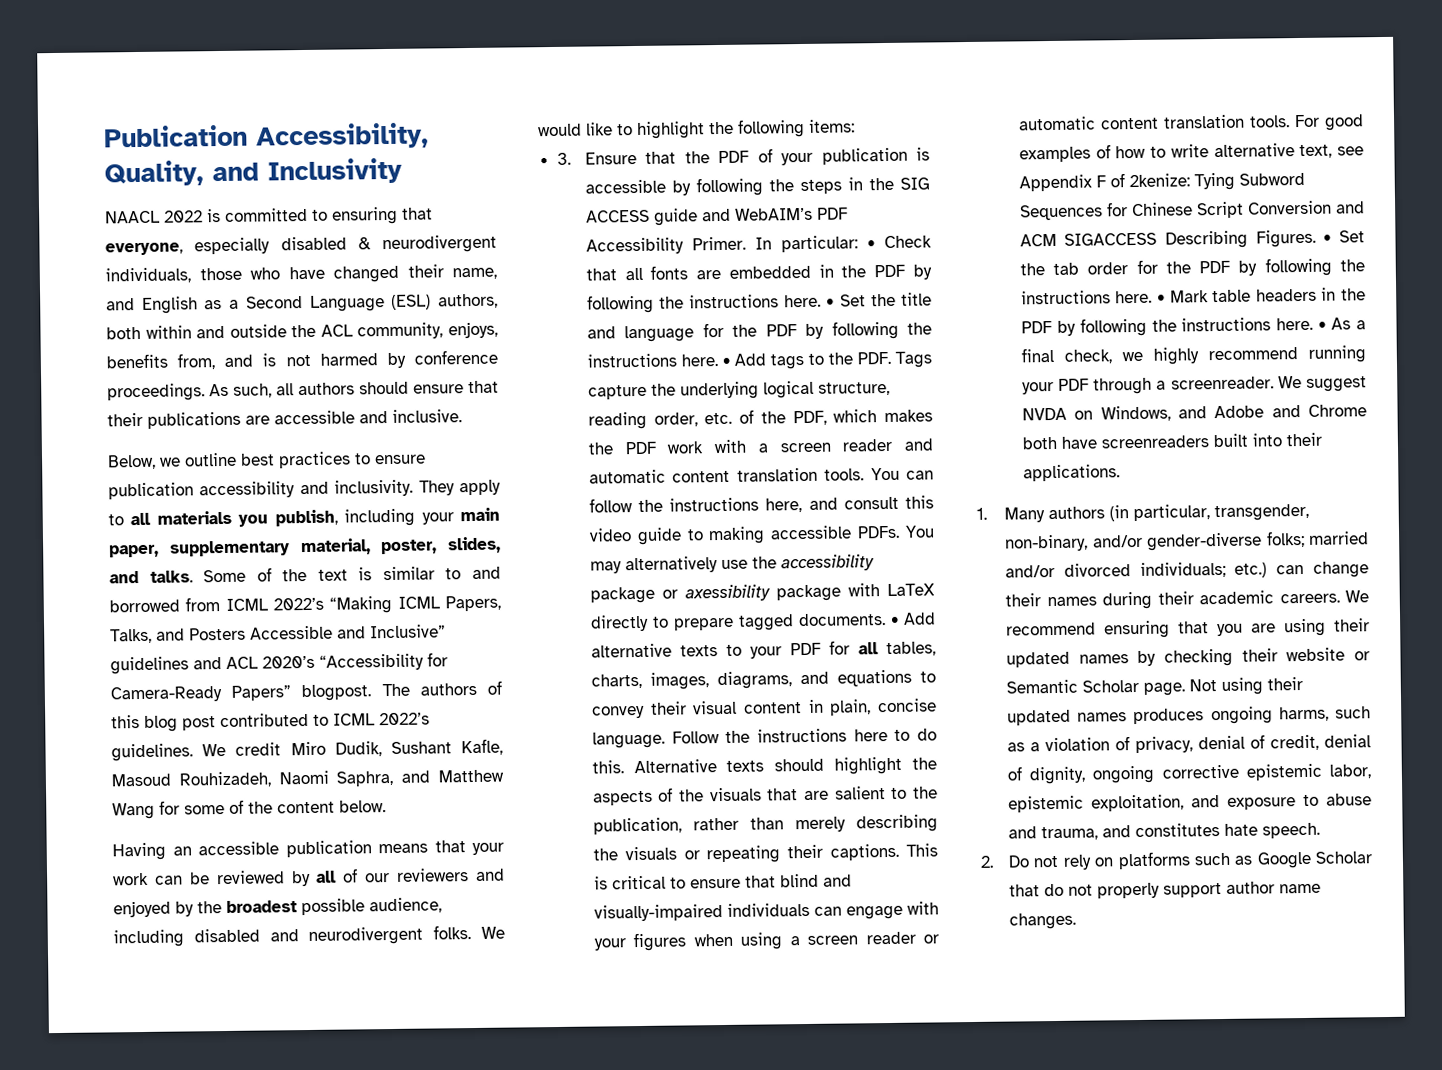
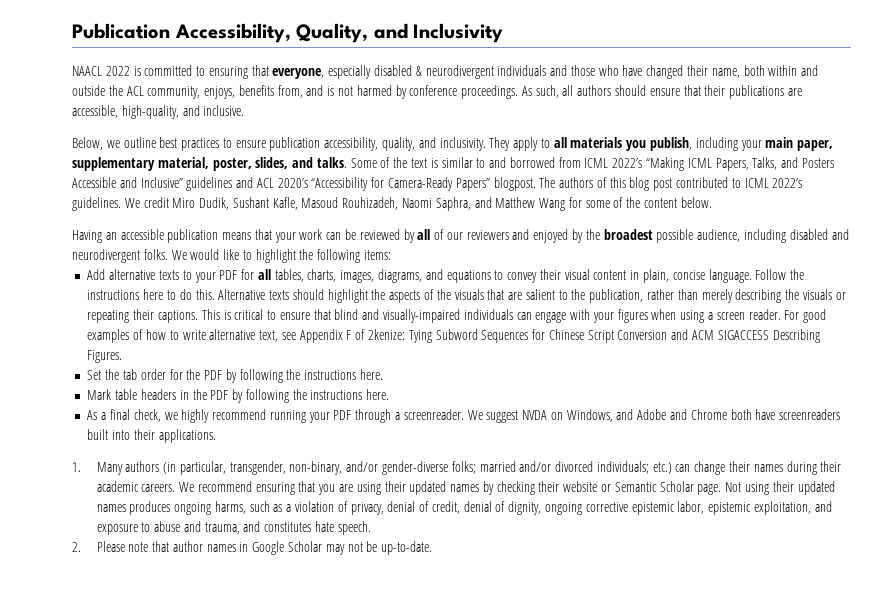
[105,267,191,284] individuals, -> [497,65,568,76] individuals and
[106,293,498,314] and English as a Second Language (ESL) authors, -> (740, 73) none
[274,410,355,425] accessible -> [72,105,179,119] accessible, high-quality,
[199,481,296,499] accessibility -> [324,137,416,151] accessibility, quality,
[556,147,930,166] [584,177,930,197] [585,207,848,226] [585,235,932,255] [585,264,932,281] [586,292,932,314] [586,320,932,343] [586,351,932,370] [587,380,890,400] [587,409,933,430] [587,438,933,455] [588,467,934,484] [588,495,934,513] [588,525,935,546] [589,554,875,574] [589,583,935,604] [589,613,899,632] 3. Ensure that the PDF of your publication is accessible by following the steps in the SIG ACCESS guide and WebAIM’s PDF Accessibility Primer. In particular: • Check that all fonts are embedded in the PDF by following the instructions here. • Set the title and language for the PDF by following the instructions here. • Add tags to the PDF. Tags capture the underlying logical structure, reading order, etc. of the PDF, which makes the PDF work with a screen reader and automatic content translation tools. You can follow the instructions here, and consult this video guide to making accessible PDFs. You may alternatively use the accessibility package or axessibility package with LaTeX directly to prepare tagged documents. • -> (392, 255) none
[865,931,939,945] [1017,114,1290,131] reader or automatic content translation tools. -> [748,309,781,320] reader.
[1323,234,1332,243] • -> (123, 356) //
[1157,294,1166,303] • -> (383, 374) //
[1318,321,1327,330] • -> (390, 394) //
[1008,851,1372,870] [1009,881,1322,899] [1009,912,1077,930] Do not rely on platforms such as Google Scholar that do not properly support author name changes. -> [96,541,433,555] Please note that author names in Google Scholar may not be up-to-date.

